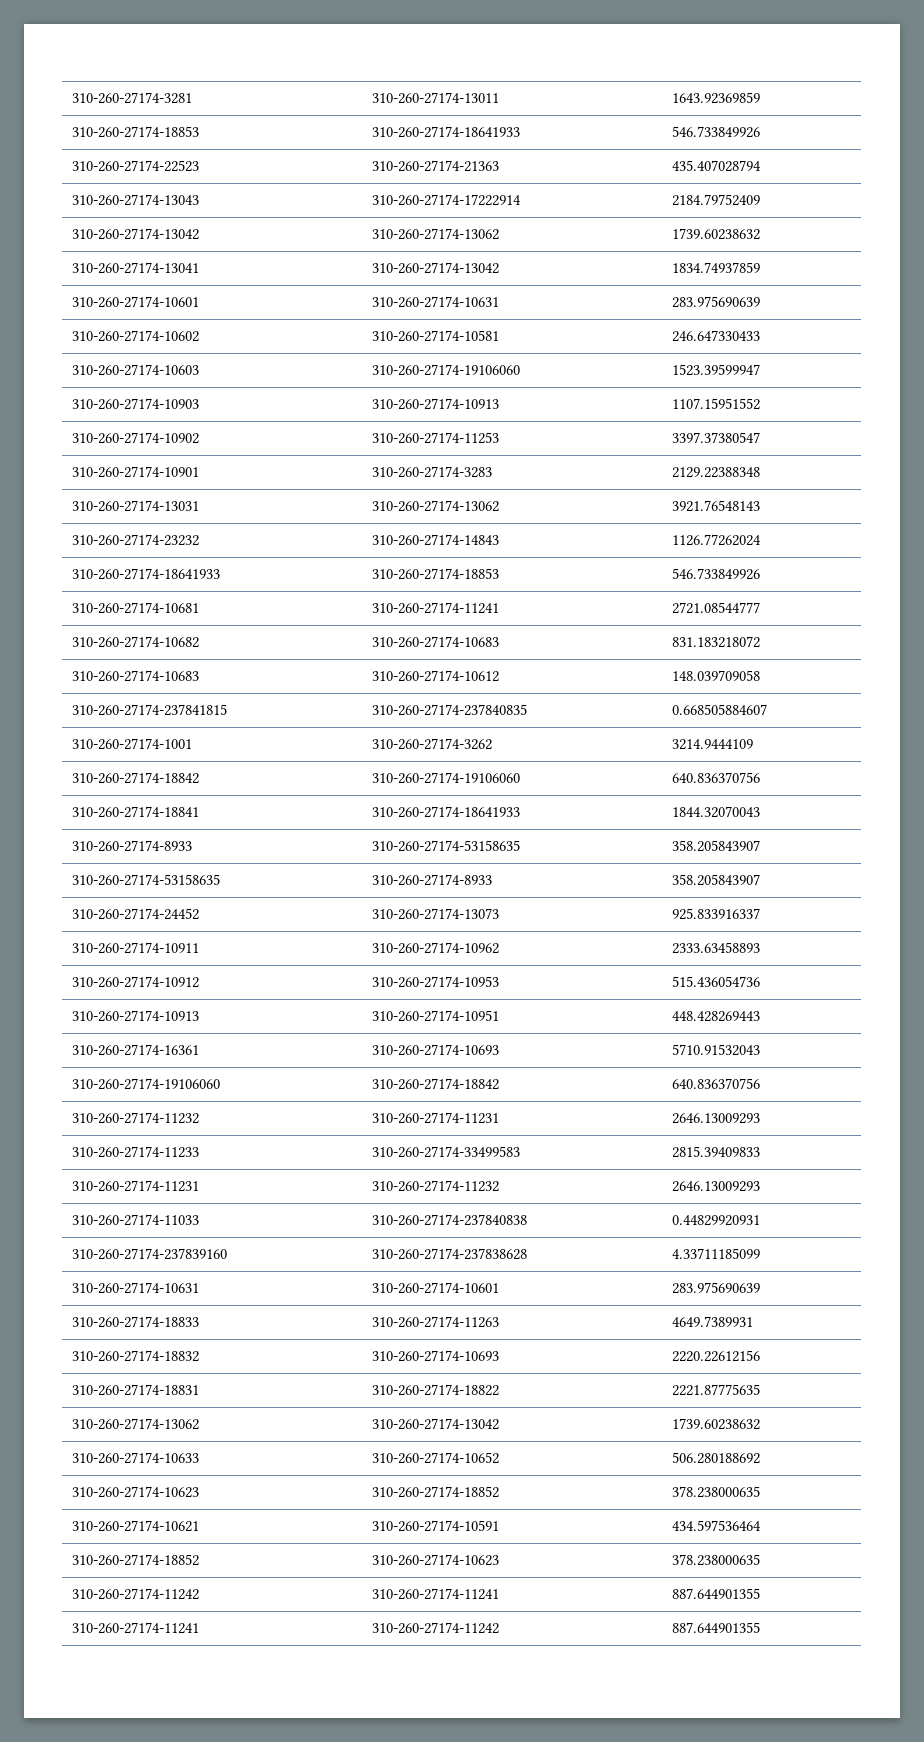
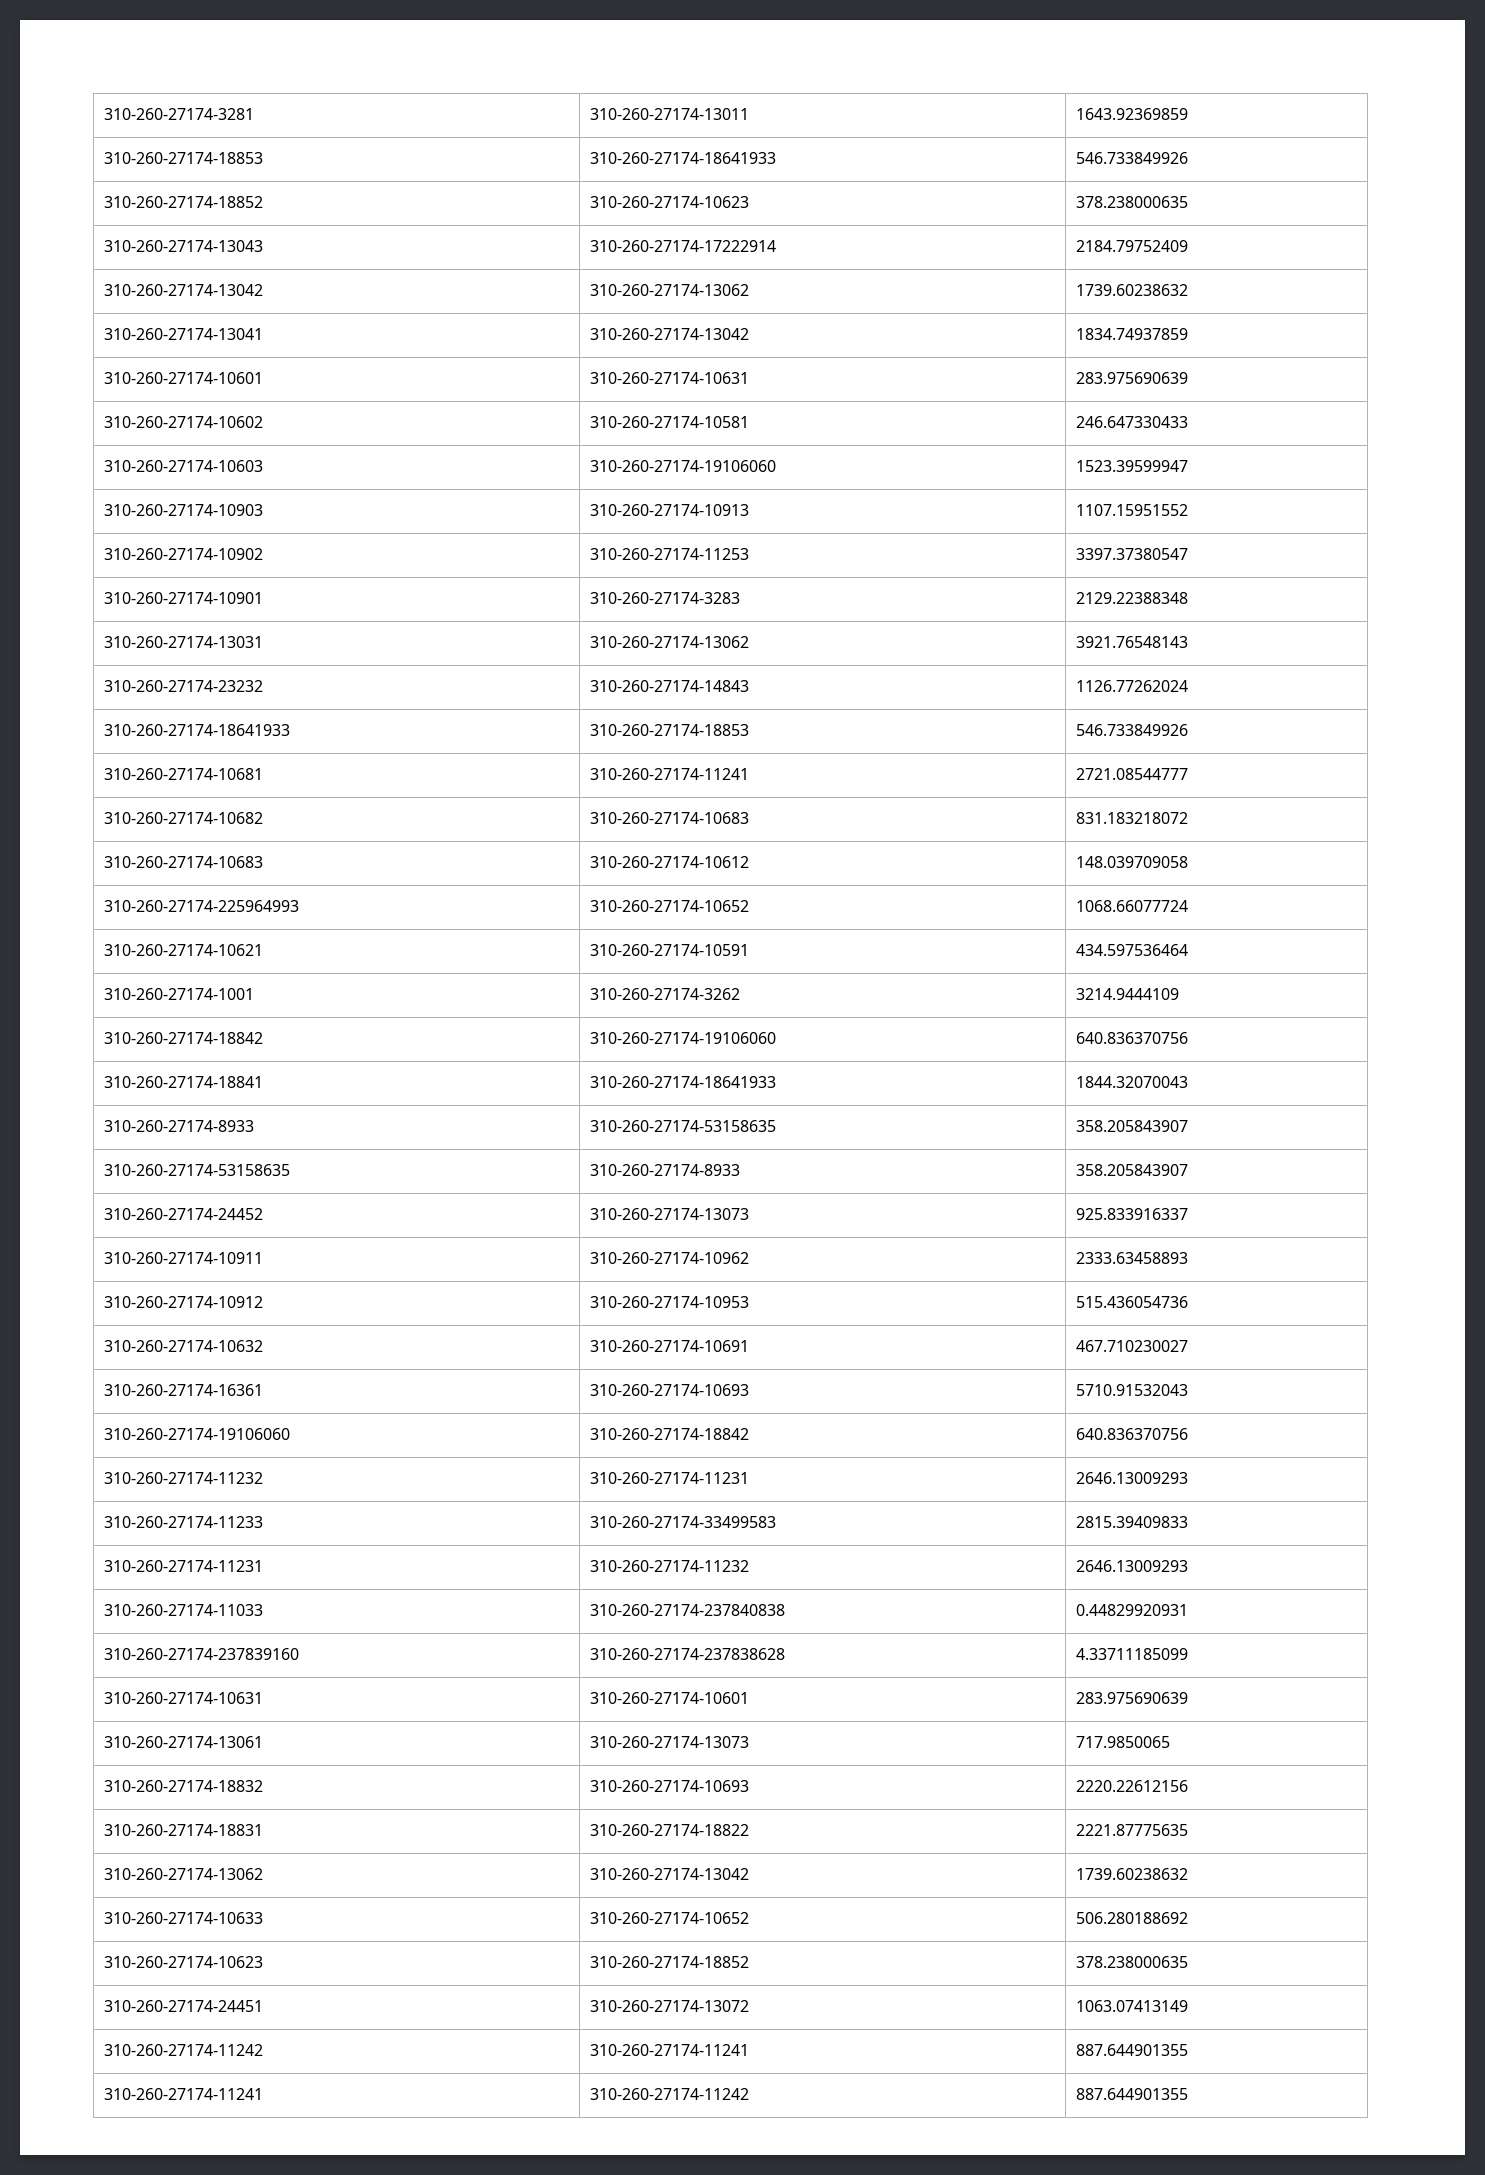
[72,160,200,172] [372,160,500,172] [672,160,762,172] 310-260-27174-22523 | 310-260-27174-21363 | 435.407028794 -> [103,196,263,208] [589,196,749,208] [1075,196,1188,208] 310-260-27174-18852 | 310-260-27174-10623 | 378.238000635
[72,704,228,716] [372,704,528,716] [672,704,768,715] 310-260-27174-237841815 | 310-260-27174-237840835 | 0.668505884607 -> [103,900,299,912] [589,900,749,912] [1075,900,1188,912] [103,944,263,956] [589,944,749,956] [1075,944,1188,956] 310-260-27174-225964993 | 310-260-27174-10652 | 1068.66077724 // 310-260-27174-10621 | 310-260-27174-10591 | 434.597536464
[72,1010,200,1022] [372,1010,500,1022] [672,1011,761,1022] 310-260-27174-10913 | 310-260-27174-10951 | 448.428269443 -> [103,1340,263,1352] [589,1340,749,1352] [1075,1340,1188,1352] 310-260-27174-10632 | 310-260-27174-10691 | 467.710230027
[72,1316,200,1328] [372,1316,500,1328] [672,1316,754,1327] 310-260-27174-18833 | 310-260-27174-11263 | 4649.7389931 -> [103,1736,263,1748] [589,1736,749,1748] [1075,1736,1170,1748] 310-260-27174-13061 | 310-260-27174-13073 | 717.9850065
[72,1520,200,1532] [372,1520,500,1532] [672,1520,762,1531] [72,1554,200,1566] [372,1554,500,1566] [672,1554,761,1566] 310-260-27174-10621 | 310-260-27174-10591 | 434.597536464 // 310-260-27174-18852 | 310-260-27174-10623 | 378.238000635 -> [103,2000,263,2012] [589,2000,749,2012] [1075,2000,1188,2012] 310-260-27174-24451 | 310-260-27174-13072 | 1063.07413149

